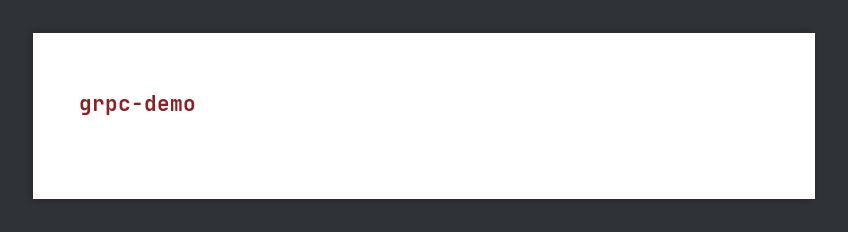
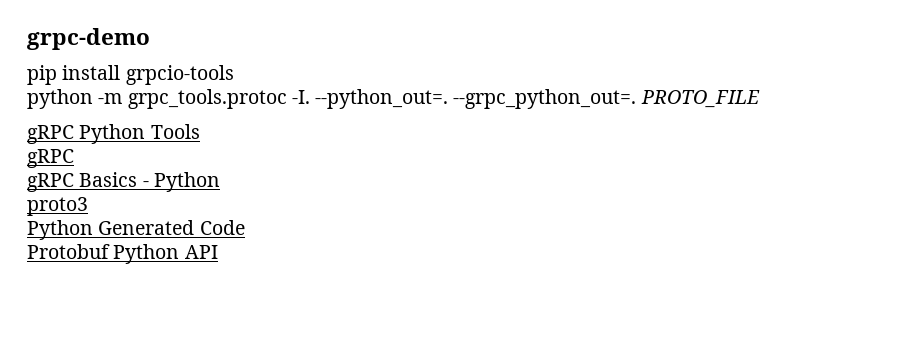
(196, 105) none -> [27,65,234,85] [27,89,760,109] [27,124,200,144] [27,149,74,168] [27,172,220,192] [27,197,88,216] [27,220,245,240] [27,244,218,264] // pip install grpcio-tools // python -m grpc_tools.protoc -I. --python_out=. --grpc_python_out=. PROTO_FILE // gRPC Python Tools // gRPC // gRPC Basics - Python // proto3 // Python Generated Code // Protobuf Python API

